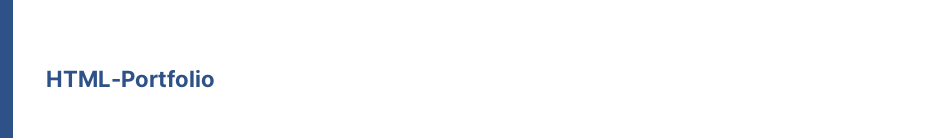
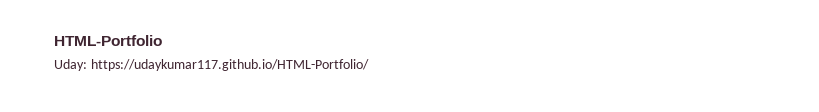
(215, 78) none -> [54,59,369,71] // Uday: https://udaykumar117.github.io/HTML-Portfolio/

